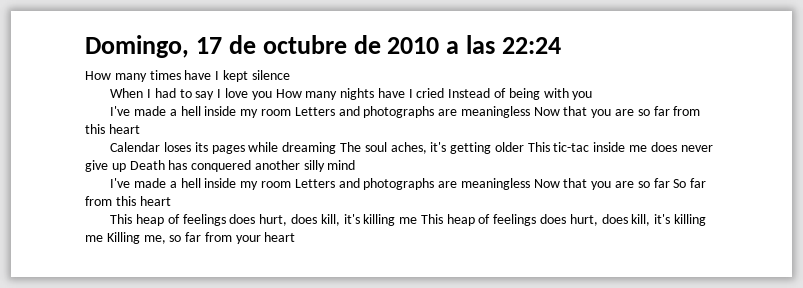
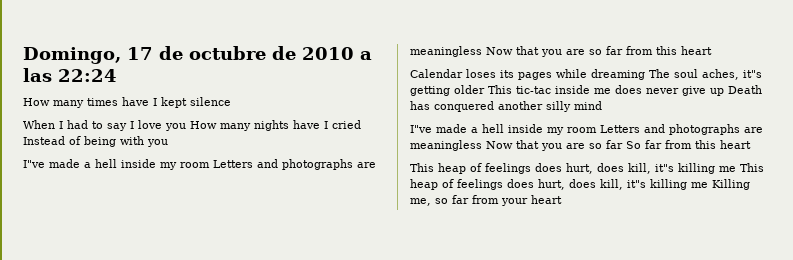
[110,106,131,116] I've -> [23,160,45,168] I"ve
[430,142,447,152] it's -> [743,70,762,78] it"s
[110,178,131,188] I've -> [410,125,432,133] I"ve
[343,214,360,224] it's -> [655,164,674,172] it"s
[654,214,671,224] it's -> [627,180,646,188] it"s

